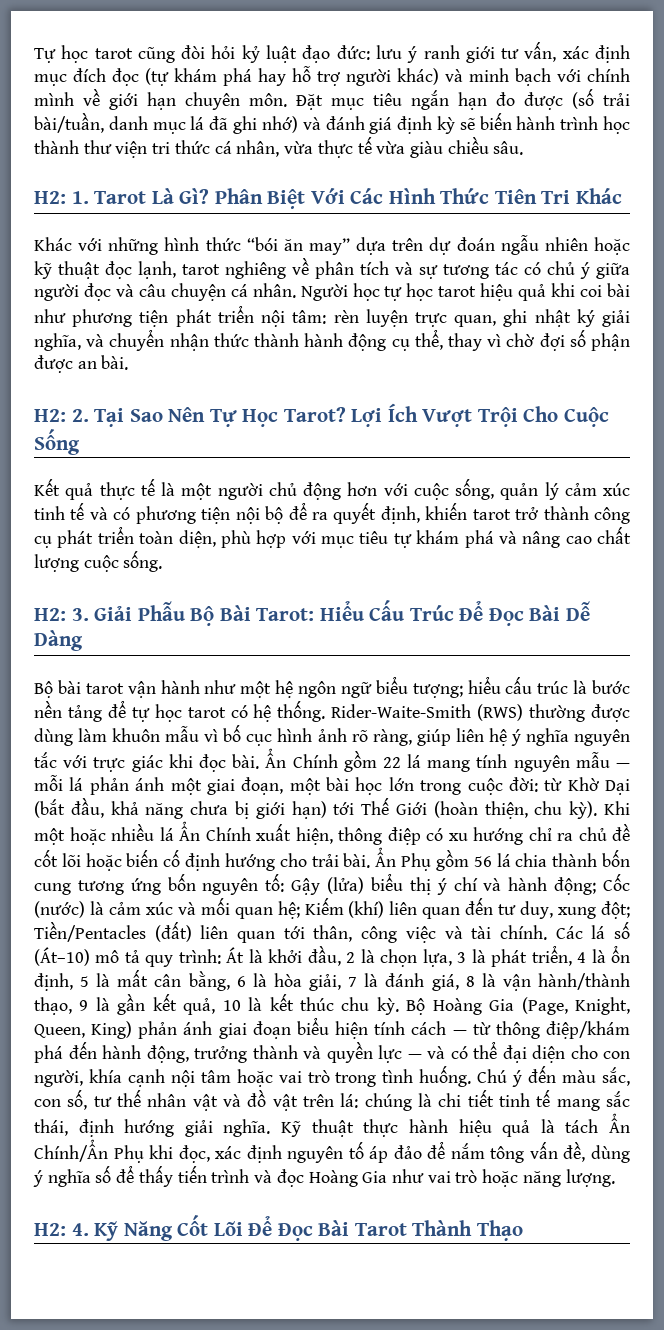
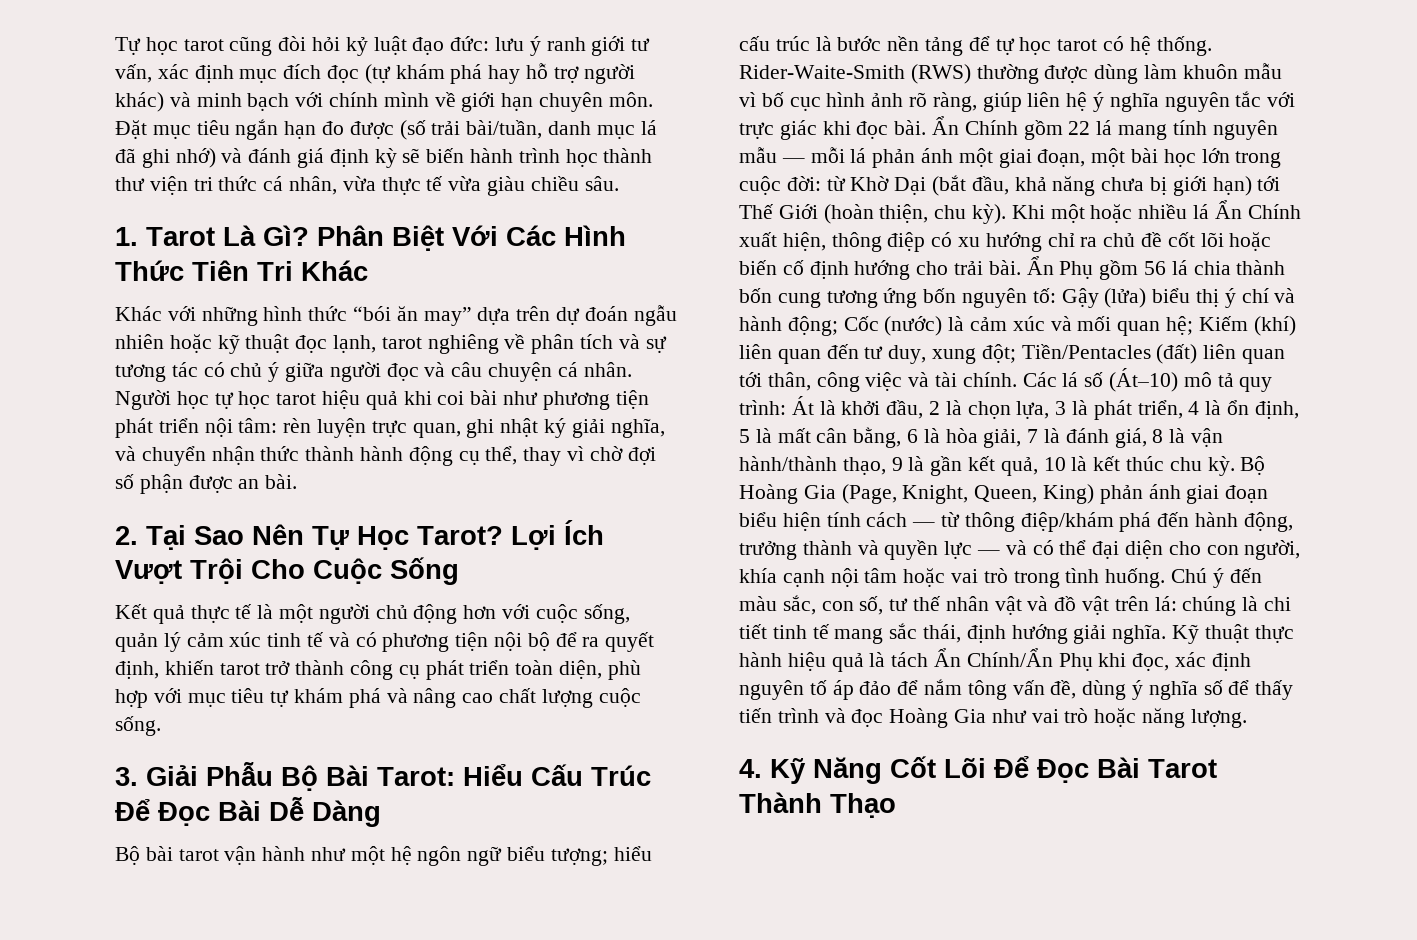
[34,191,66,204] H2: -> (619, 183) none
[34,409,66,422] H2: -> (298, 481) none
[34,608,66,621] H2: -> (161, 726) none
[34,1223,66,1236] H2: -> (1247, 718) none

